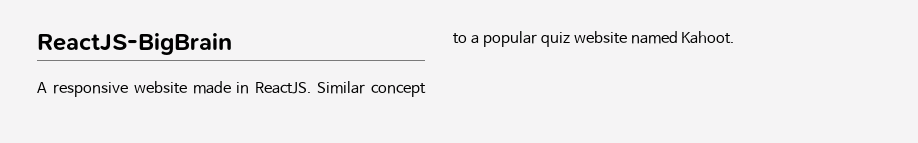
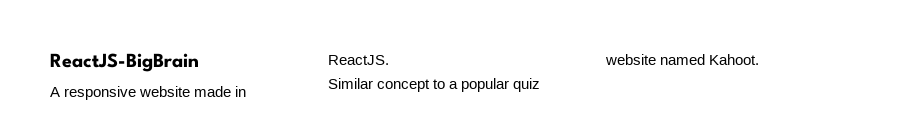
(312, 88) none -> (389, 60) //

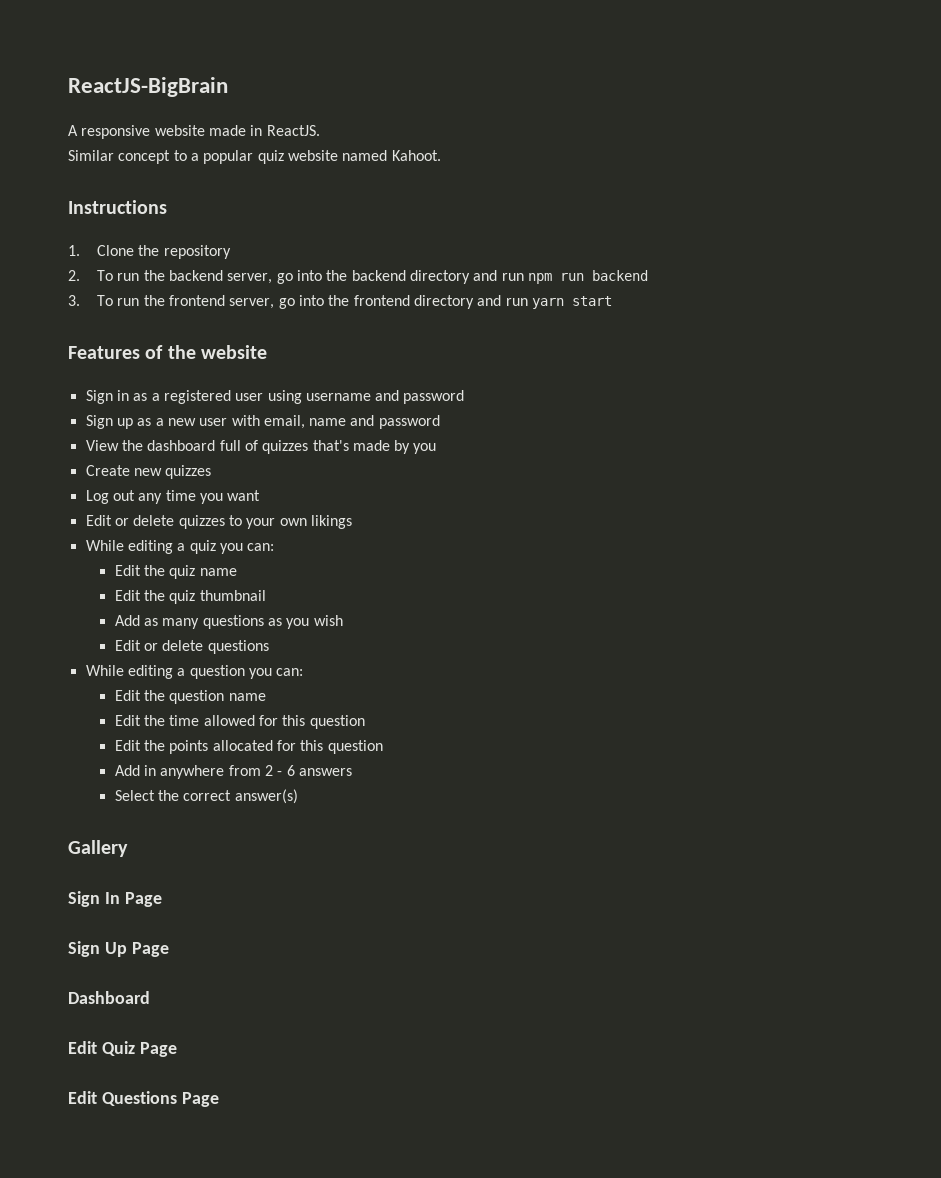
(760, 59) none -> [68,200,167,214] [68,245,231,259] [68,270,648,284] [68,295,612,309] [68,345,268,359] [85,390,465,404] [85,415,440,429] [85,440,437,454] [85,465,212,479] [85,490,261,504] [85,515,352,529] [85,540,275,554] [114,565,237,579] [114,590,266,604] [114,615,343,629] [114,640,269,654] [85,665,304,679] [114,690,266,704] [114,715,365,729] [114,740,383,754] [114,765,352,779] [114,789,298,804] [68,840,128,857] [68,891,162,907] [68,941,169,957] [68,991,150,1004] [68,1041,177,1057] [68,1091,219,1107] // Instructions // 1. Clone the repository // 2. To run the backend server, go into the backend directory and run npm run backend // 3. To run the frontend server, go into the frontend directory and run yarn start // Features of the website // Sign in as a registered user using username and password // Sign up as a new user with email, name and password // View the dashboard full of quizzes that's made by you // Create new quizzes // Log out any time you want // Edit or delete quizzes to your own likings // While editing a quiz you can: // Edit the quiz name // Edit the quiz thumbnail // Add as many questions as you wish // Edit or delete questions // While editing a question you can: // Edit the question name // Edit the time allowed for this question // Edit the points allocated for this question // Add in anywhere from 2 - 6 answers // Select the correct answer(s) // Gallery // Sign In Page // Sign Up Page // Dashboard // Edit Quiz Page // Edit Questions Page

